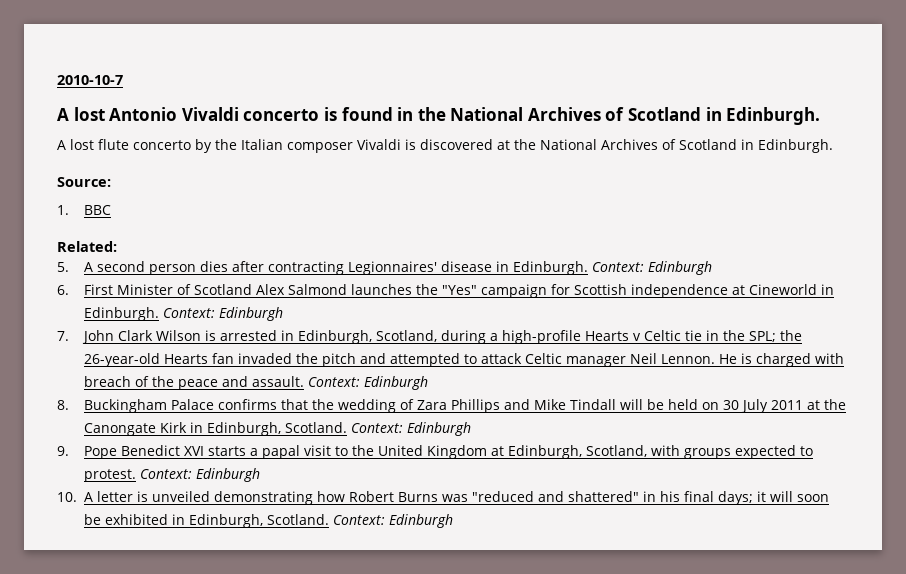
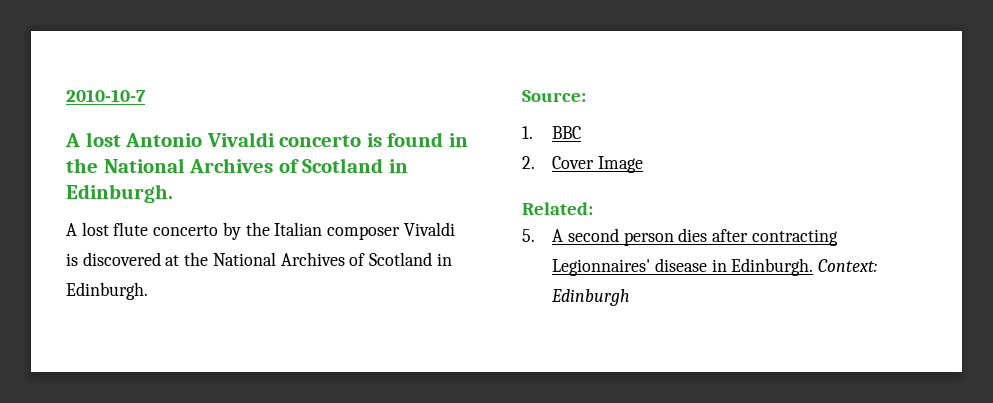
(111, 210) none -> [522,156,643,173] // 2. Cover Image
[57,284,834,298] [83,307,283,321] [57,330,802,344] [83,353,844,367] [83,376,428,390] [57,399,846,413] [83,422,471,436] [57,445,813,459] [83,468,260,482] [57,491,829,505] [83,514,453,528] // 6. First Minister of Scotland Alex Salmond launches the "Yes" campaign for Scottish independence at Cineworld in Edinburgh. Context: Edinburgh // 7. John Clark Wilson is arrested in Edinburgh, Scotland, during a high-profile Hearts v Celtic tie in the SPL; the 26-year-old Hearts fan invaded the pitch and attempted to attack Celtic manager Neil Lennon. He is charged with breach of the peace and assault. Context: Edinburgh // 8. Buckingham Palace confirms that the wedding of Zara Phillips and Mike Tindall will be held on 30 July 2011 at the Canongate Kirk in Edinburgh, Scotland. Context: Edinburgh // 9. Pope Benedict XVI starts a papal visit to the United Kingdom at Edinburgh, Scotland, with groups expected to protest. Context: Edinburgh // 10. A letter is unveiled demonstrating how Robert Burns was "reduced and shattered" in his final days; it will soon be exhibited in Edinburgh, Scotland. Context: Edinburgh -> (631, 297) none

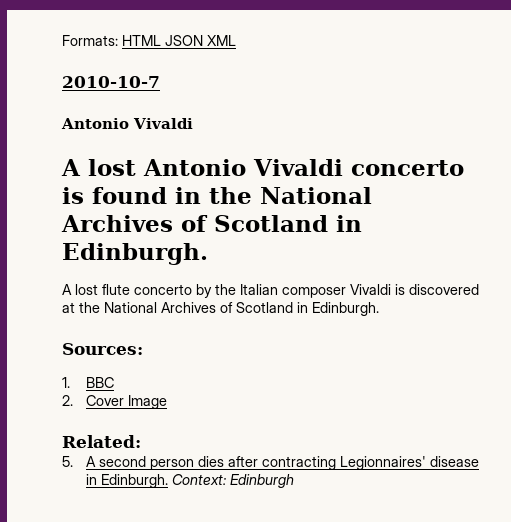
(66, 95) none -> [62,35,236,46] Formats: HTML JSON XML //
(146, 95) none -> [61,118,193,129] // Antonio Vivaldi
[522,90,586,102] Source: -> [62,343,143,355] Sources:

